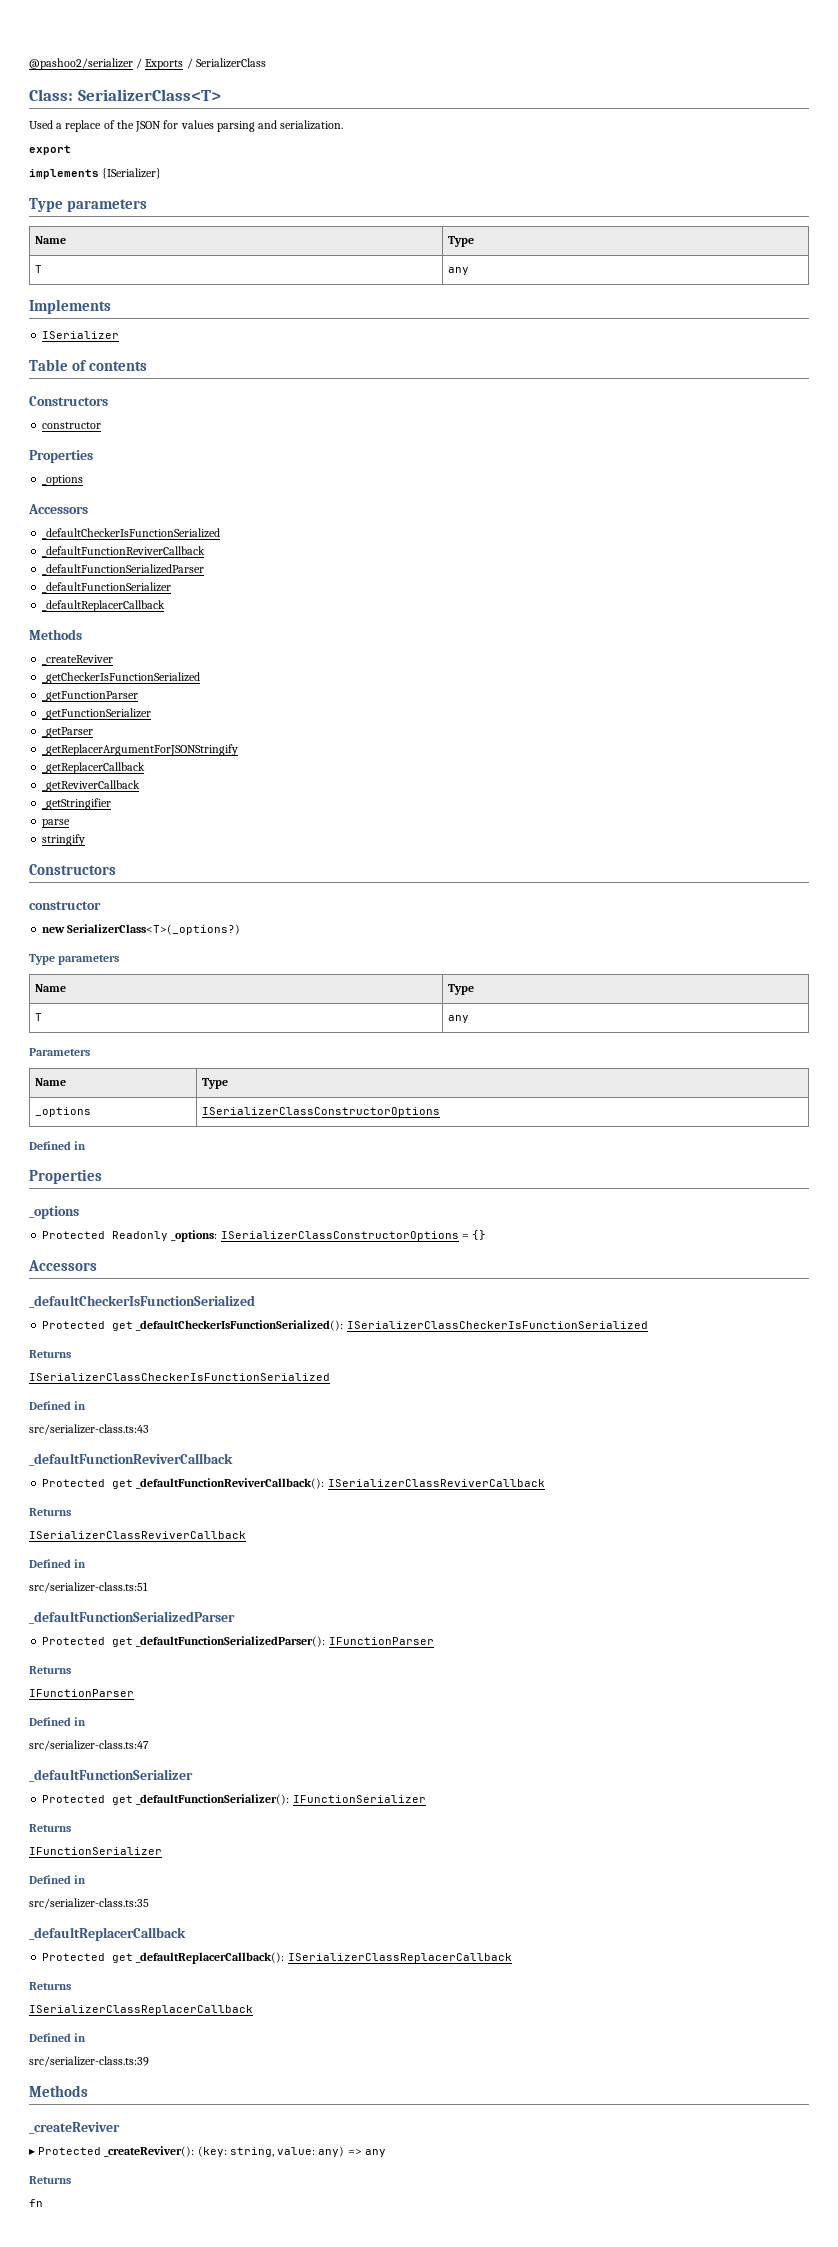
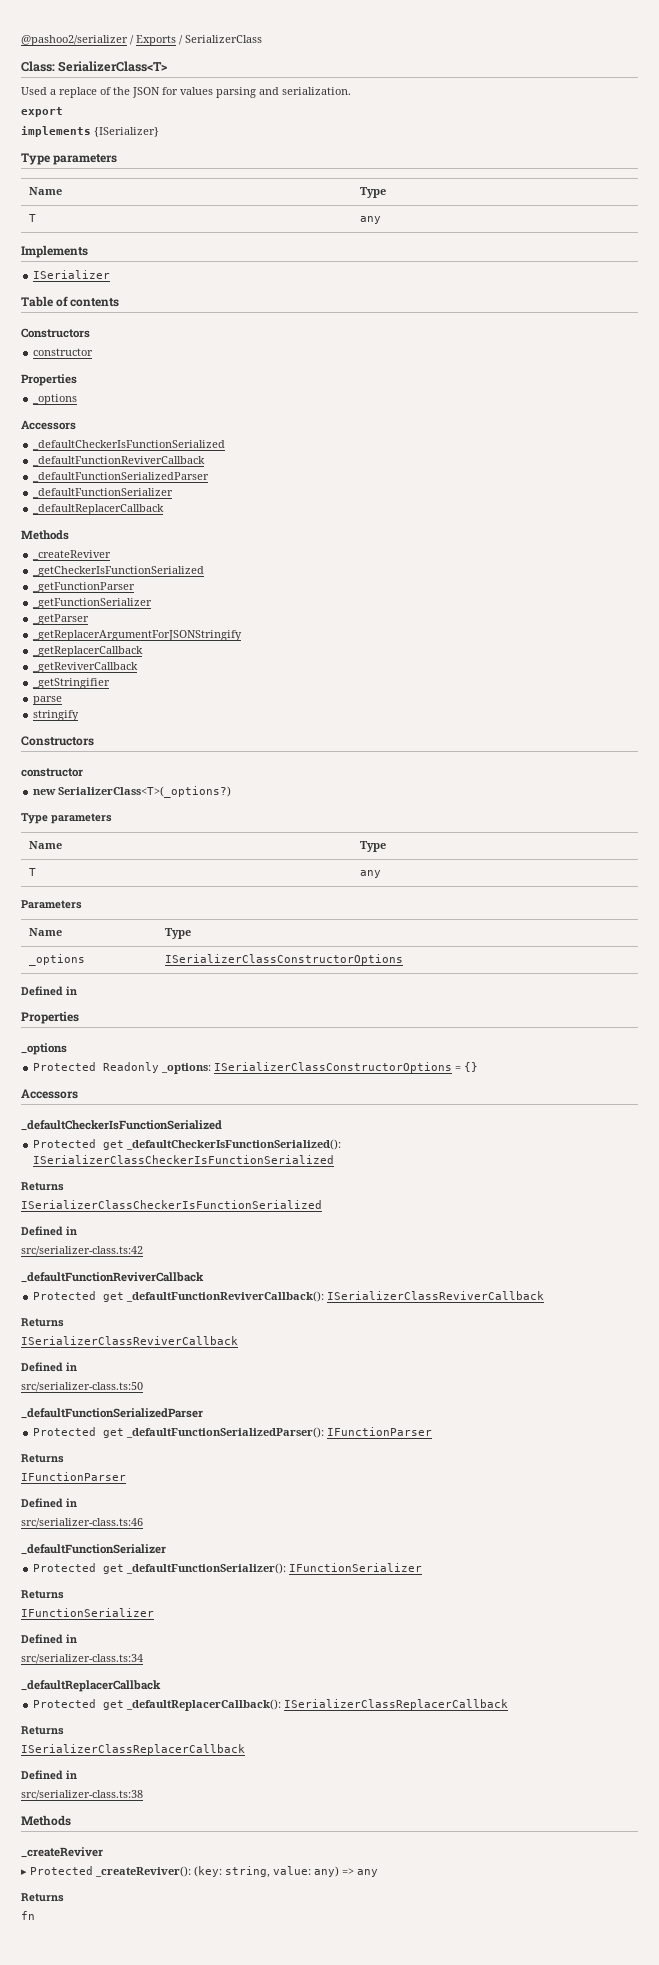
[29,1424,149,1435] src/serializer-class.ts:43 -> [21,1246,143,1256] src/serializer-class.ts:42
[29,1582,148,1593] src/serializer-class.ts:51 -> [21,1382,143,1392] src/serializer-class.ts:50
[29,1740,149,1751] src/serializer-class.ts:47 -> [21,1518,143,1528] src/serializer-class.ts:46
[29,1898,149,1909] src/serializer-class.ts:35 -> [21,1654,143,1664] src/serializer-class.ts:34
[29,2056,149,2067] src/serializer-class.ts:39 -> [21,1790,143,1800] src/serializer-class.ts:38

